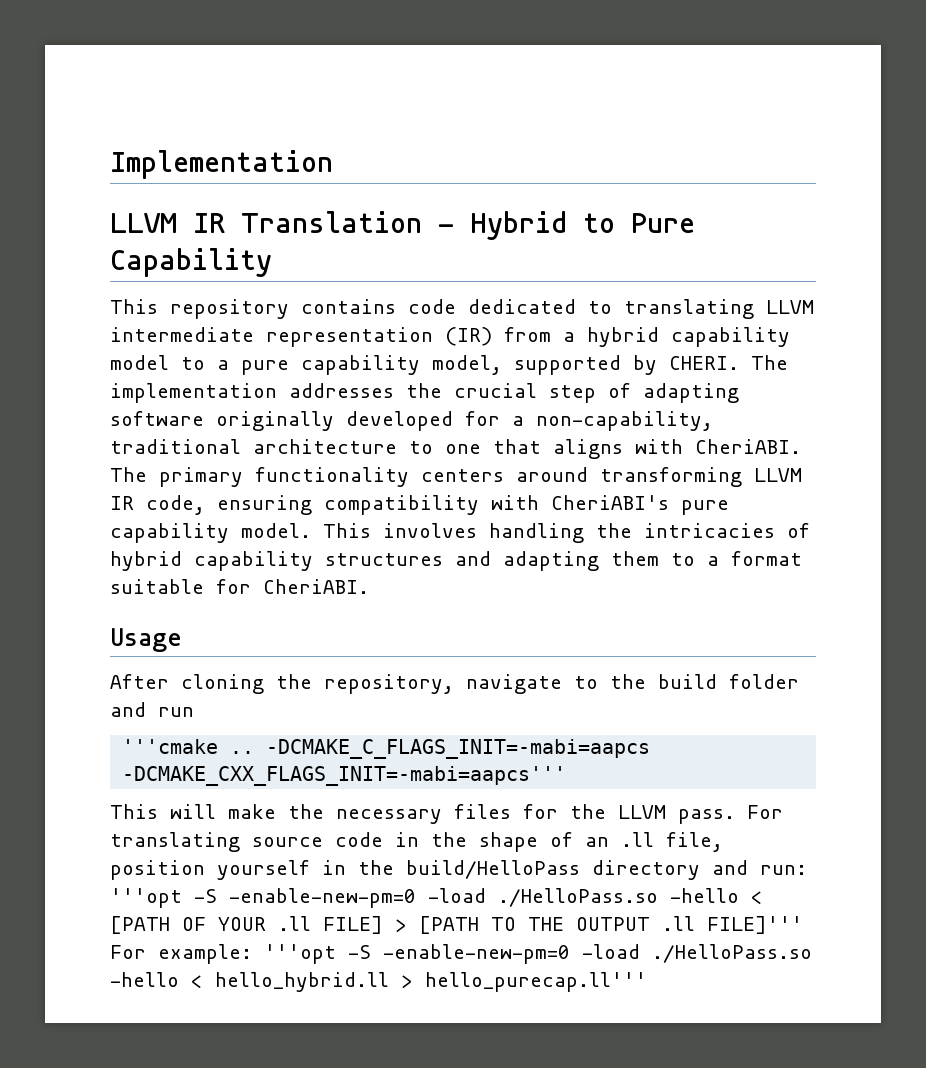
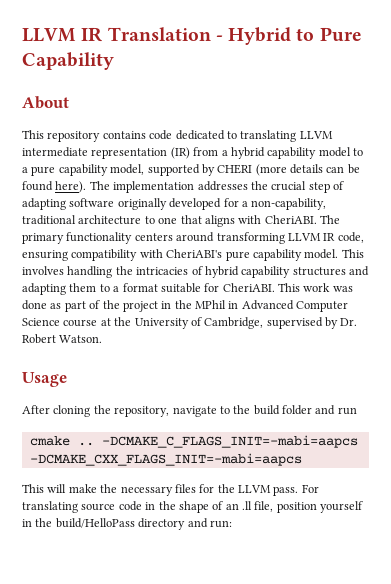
[110,150,333,179] Implementation // -> (22, 35) none
(272, 262) none -> [22,96,69,109] // About
[669,356,739,370] CHERI. -> [217,164,360,176] [22,181,87,193] CHERI (more details can be found here).
(369, 586) none -> [278,283,353,292] [22,300,349,312] [22,317,358,329] [22,334,103,344] This work was done as part of the project in the MPhil in Advanced Computer Science course at the University of Cambridge, supervised by Dr. Robert Watson.
[122,739,219,754] '''cmake -> [29,436,70,446] cmake
[122,766,567,786] -DCMAKE_CXX_FLAGS_INIT=-mabi=aapcs''' -> [29,453,302,466] -DCMAKE_CXX_FLAGS_INIT=-mabi=aapcs
[110,888,763,908] [110,916,803,934] [110,944,812,964] [110,972,647,992] '''opt -S -enable-new-pm=0 -load ./HelloPass.so -hello < [PATH OF YOUR .ll FILE] > [PATH TO THE OUTPUT .ll FILE]''' For example: '''opt -S -enable-new-pm=0 -load ./HelloPass.so -hello < hello_hybrid.ll > hello_purecap.ll''' -> (232, 524) none

